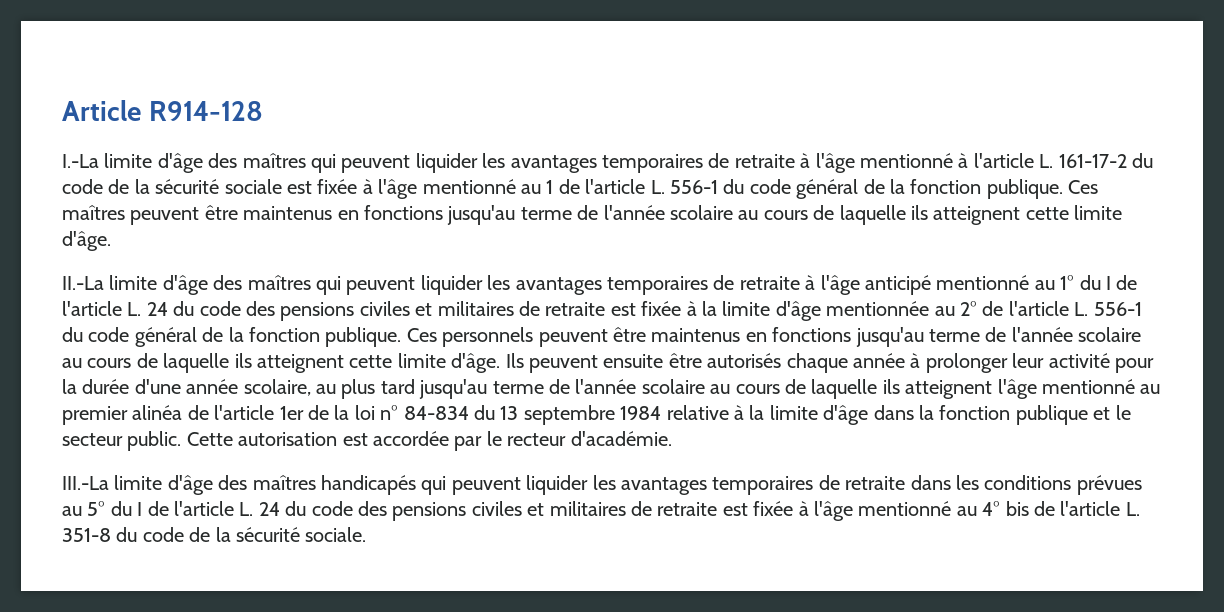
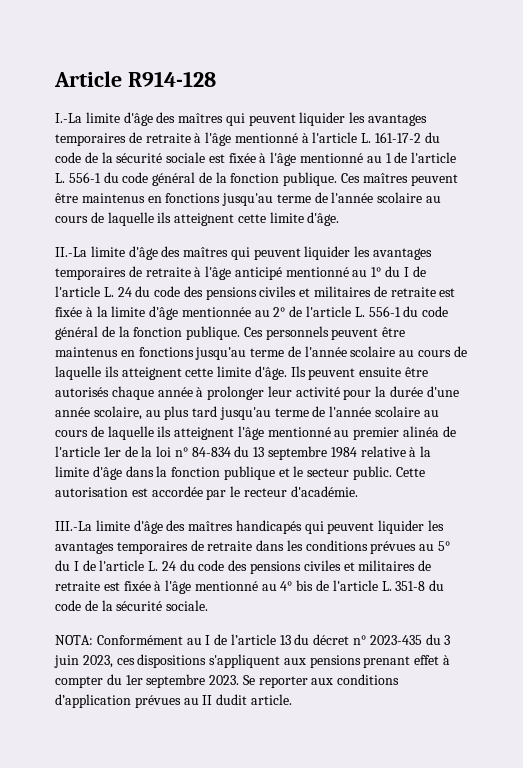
(367, 534) none -> [55,634,451,645] [54,654,451,668] [55,674,400,688] [55,694,292,708] // NOTA: Conformément au I de l’article 13 du décret n° 2023-435 du 3 juin 2023, ces dispositions s'appliquent aux pensions prenant effet à compter du 1er septembre 2023. Se reporter aux conditions d’application prévues au II dudit article.

